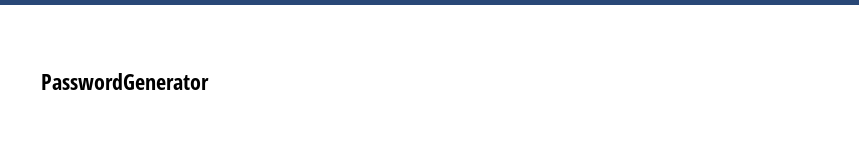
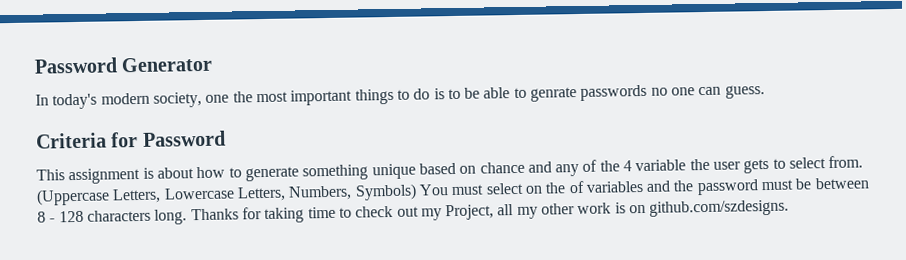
[41,73,209,90] PasswordGenerator -> [34,56,214,74] [35,84,765,110] [36,130,226,149] [36,155,864,185] [36,177,869,206] [37,199,790,225] Password Generator // In today's modern society, one the most important things to do is to be able to genrate passwords no one can guess. // Criteria for Password // This assignment is about how to generate something unique based on chance and any of the 4 variable the user gets to select from. (Uppercase Letters, Lowercase Letters, Numbers, Symbols) You must select on the of variables and the password must be between 8 - 128 characters long. Thanks for taking time to check out my Project, all my other work is on github.com/szdesigns.

